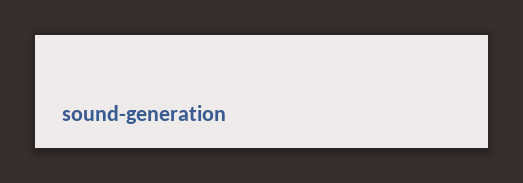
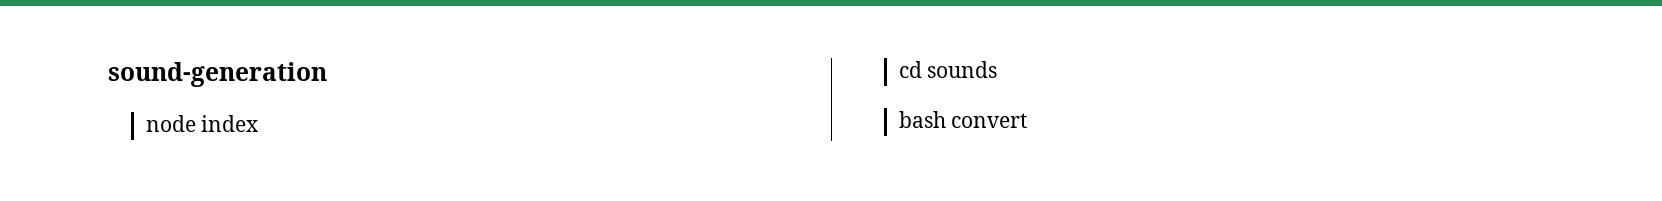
(226, 114) none -> [145,115,260,132] [898,61,998,78] [898,111,1028,128] // node index // cd sounds // bash convert

